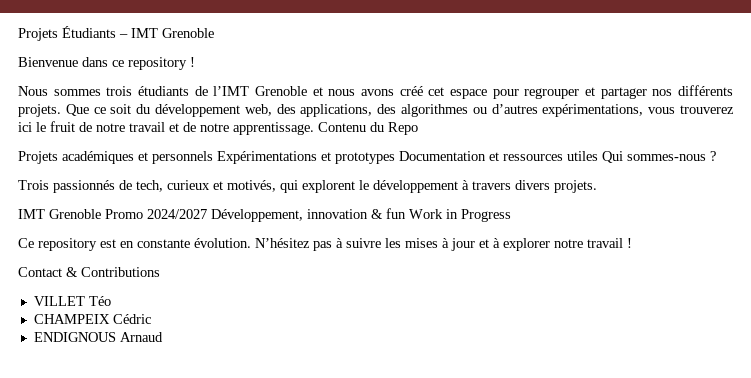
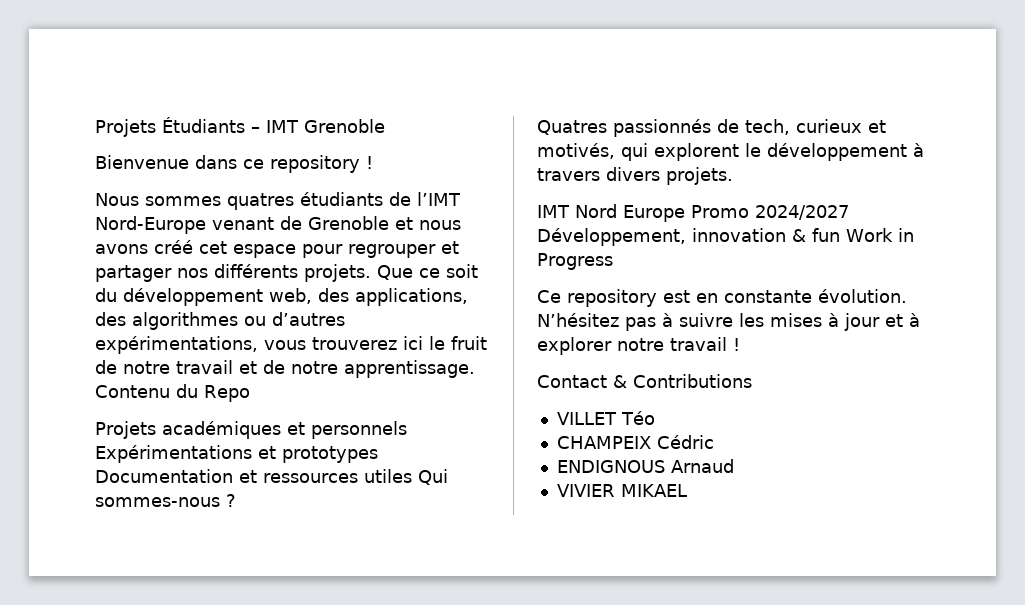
[106,86,133,96] trois -> [227,193,294,210] quatres
(250, 91) none -> [95,216,302,234] Nord-Europe venant de
[18,180,49,190] Trois -> [537,120,607,135] Quatres
[49,209,101,219] Grenoble -> [575,204,685,222] Nord Europe
(163, 337) none -> [556,484,687,497] // VIVIER MIKAEL

